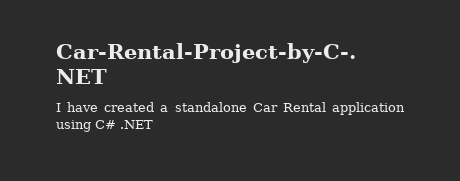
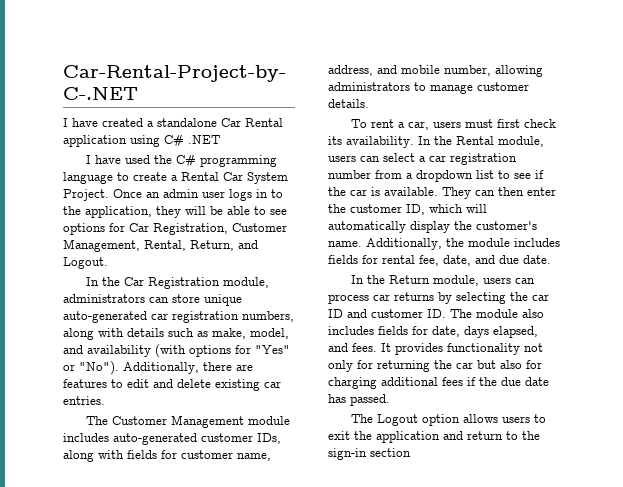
(153, 124) none -> [86,154,278,168] [63,172,288,184] [63,189,283,201] [63,206,287,218] [63,223,287,235] [63,239,258,252] [63,257,108,269] [86,277,270,289] [63,294,242,306] [63,311,294,323] [63,328,289,340] [63,344,290,358] [63,361,253,375] [63,379,281,391] [63,396,105,405] [86,415,291,428] [63,433,281,445] [63,450,271,462] [328,65,543,77] [328,82,529,94] [328,99,369,108] [351,119,557,130] [328,136,544,148] [328,153,517,165] [328,170,544,182] [328,187,556,199] [328,204,487,215] [328,221,537,233] [328,238,560,250] [328,255,551,266] [351,275,536,286] [328,292,549,304] [328,309,544,318] [328,326,538,338] [328,343,543,355] [328,360,542,372] [328,377,549,389] [328,394,390,406] [351,414,547,426] [328,431,540,443] [328,448,411,460] // I have used the C# programming language to create a Rental Car System Project. Once an admin user logs in to the application, they will be able to see options for Car Registration, Customer Management, Rental, Return, and Logout. // In the Car Registration module, administrators can store unique auto-generated car registration numbers, along with details such as make, model, and availability (with options for "Yes" or "No"). Additionally, there are features to edit and delete existing car entries. // The Customer Management module includes auto-generated customer IDs, along with fields for customer name, address, and mobile number, allowing administrators to manage customer details. // To rent a car, users must first check its availability. In the Rental module, users can select a car registration number from a dropdown list to see if the car is available. They can then enter the customer ID, which will automatically display the customer's name. Additionally, the module includes fields for rental fee, date, and due date. // In the Return module, users can process car returns by selecting the car ID and customer ID. The module also includes fields for date, days elapsed, and fees. It provides functionality not only for returning the car but also for charging additional fees if the due date has passed. // The Logout option allows users to exit the application and return to the sign-in section

